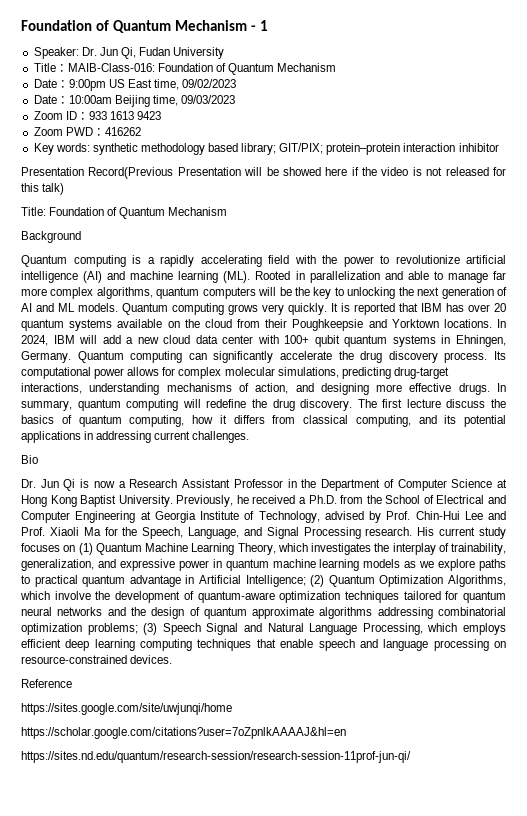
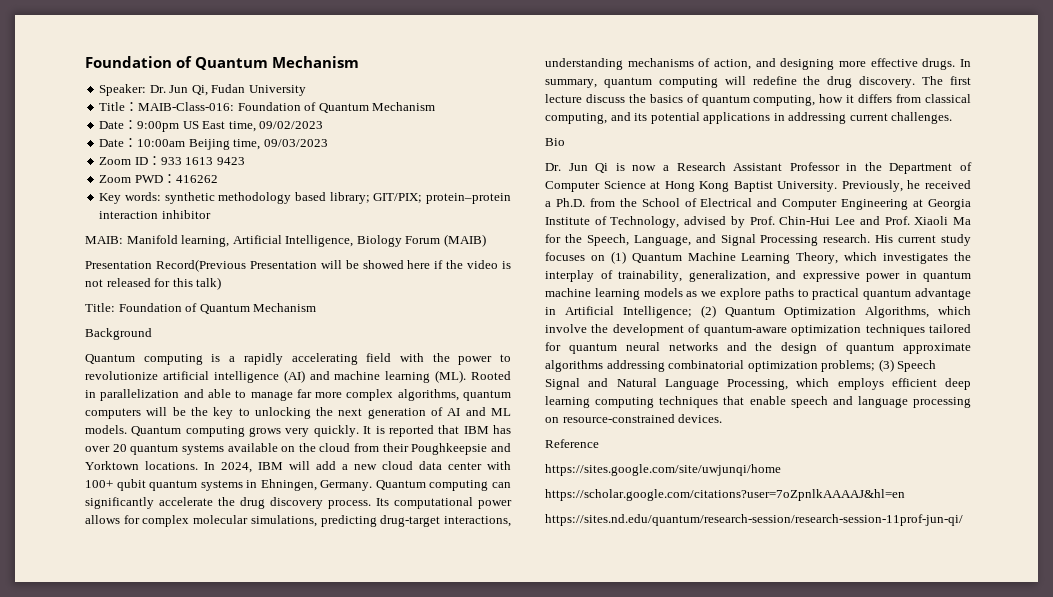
[21,20,269,33] Foundation of Quantum Mechanism - 1 -> [85,56,359,70] Foundation of Quantum Mechanism
(499, 147) none -> [85,234,486,247] // MAIB: Manifold learning, Artificial Intelligence, Biology Forum (MAIB)

